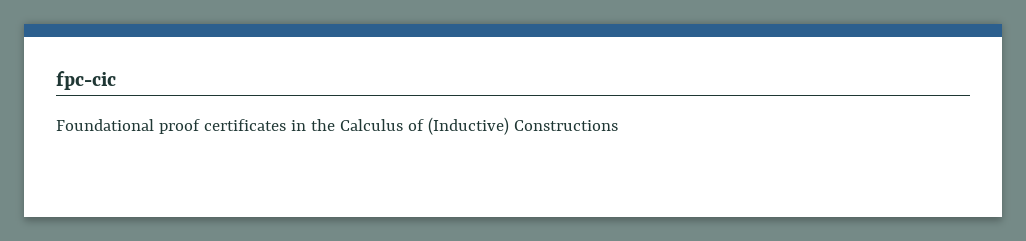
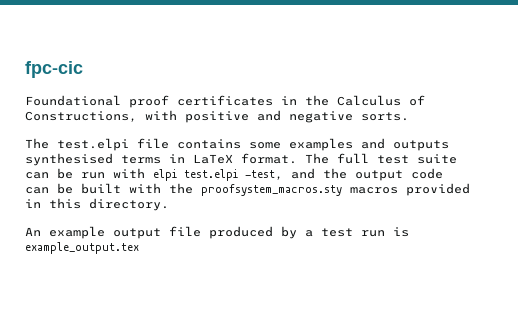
[427,117,618,135] (Inductive) Constructions -> [25,110,409,123] [25,138,449,151] [25,153,457,166] [25,168,443,181] [25,183,470,196] [25,198,169,211] [25,226,409,239] [25,242,139,254] Constructions, with positive and negative sorts. // The test.elpi file contains some examples and outputs synthesised terms in LaTeX format. The full test suite can be run with elpi test.elpi -test, and the output code can be built with the proofsystem_macros.sty macros provided in this directory. // An example output file produced by a test run is example_output.tex

